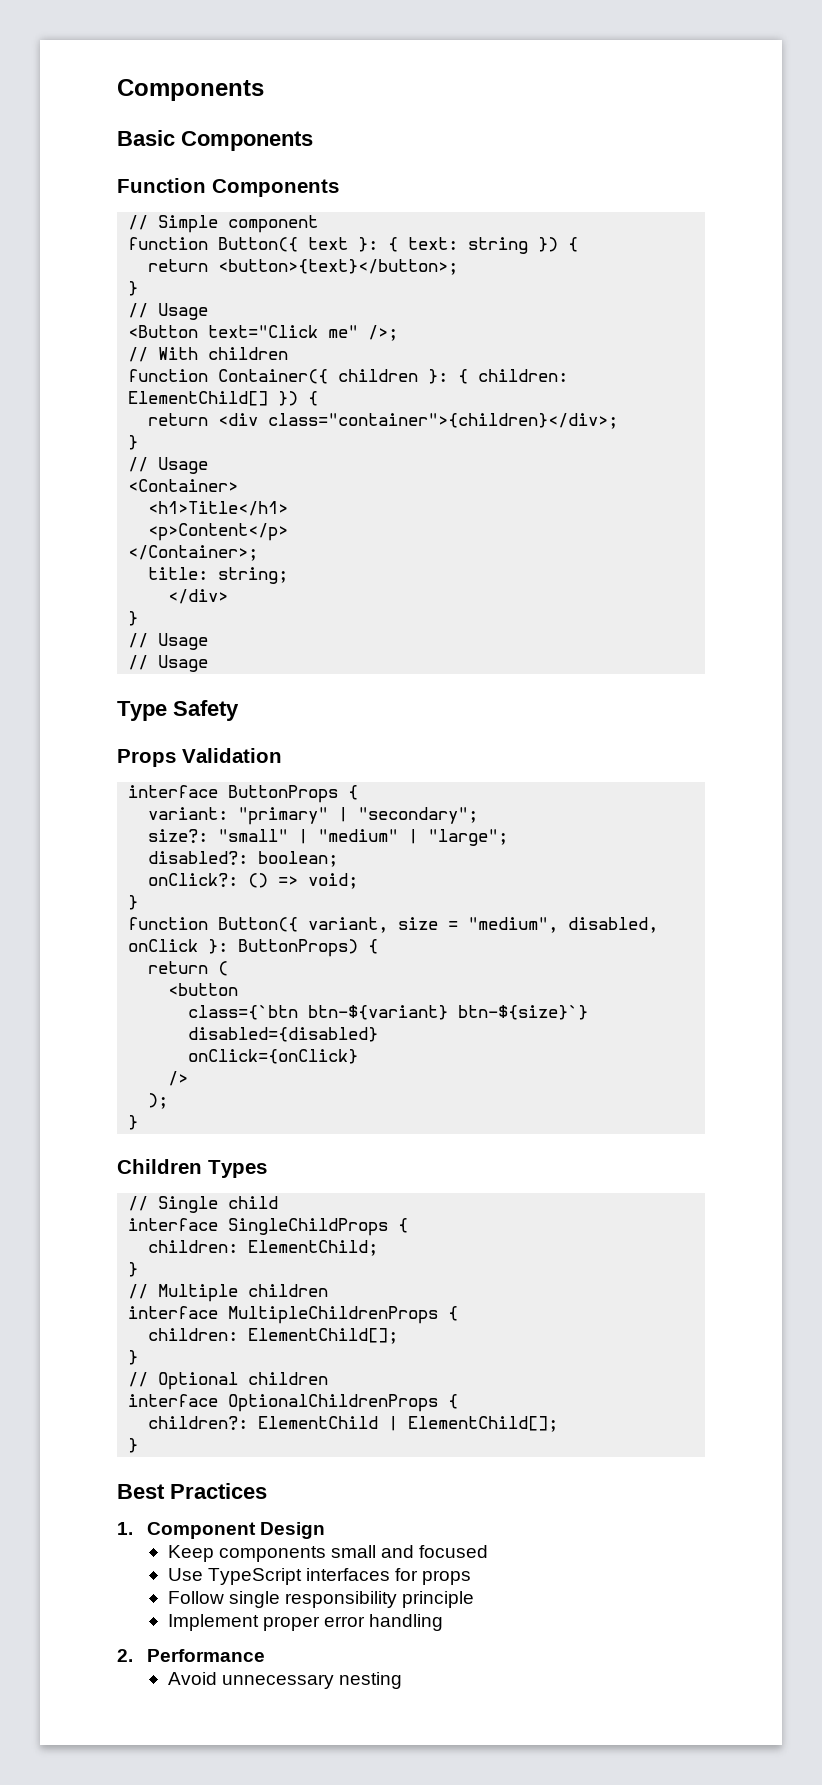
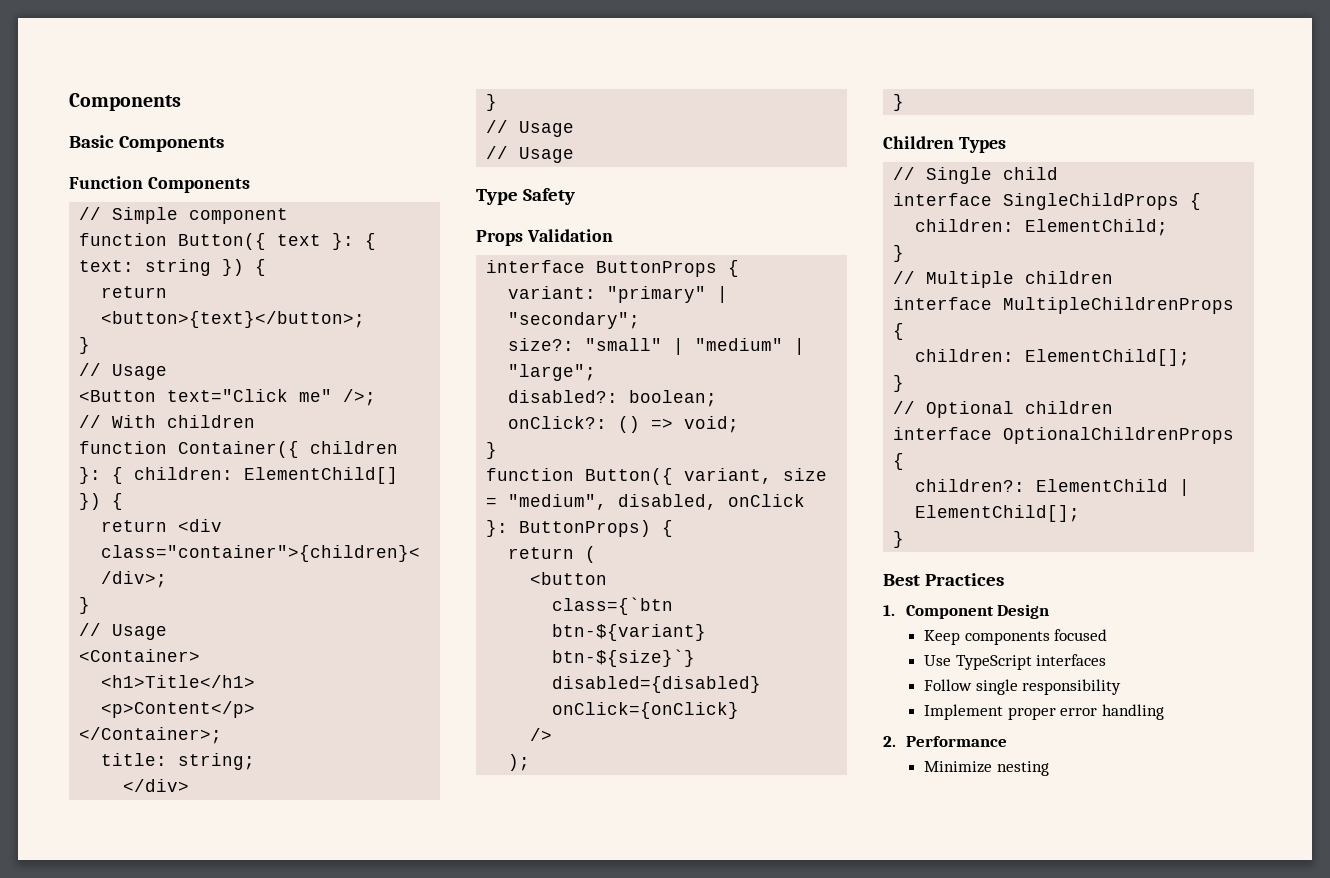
[330,1545,414,1558] small and -> (1050, 638) none
[394,1568,472,1585] for props -> (1107, 660) none
[401,1591,474,1608] principle -> (1122, 687) none
[167,1672,334,1689] Avoid unnecessary -> [924,761,993,773] Minimize

